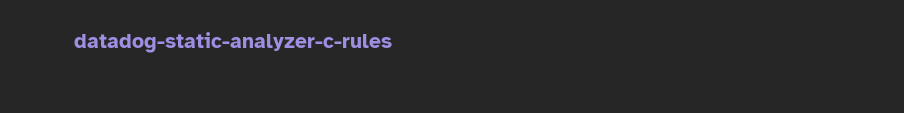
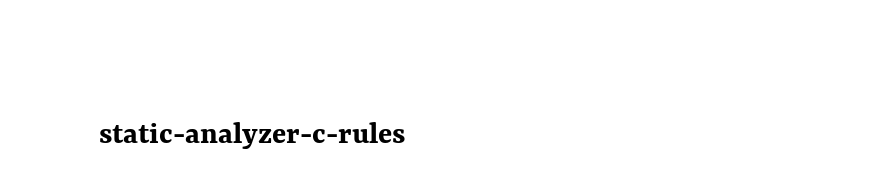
[74,32,392,53] datadog-static-analyzer-c-rules -> [99,122,405,149] static-analyzer-c-rules

